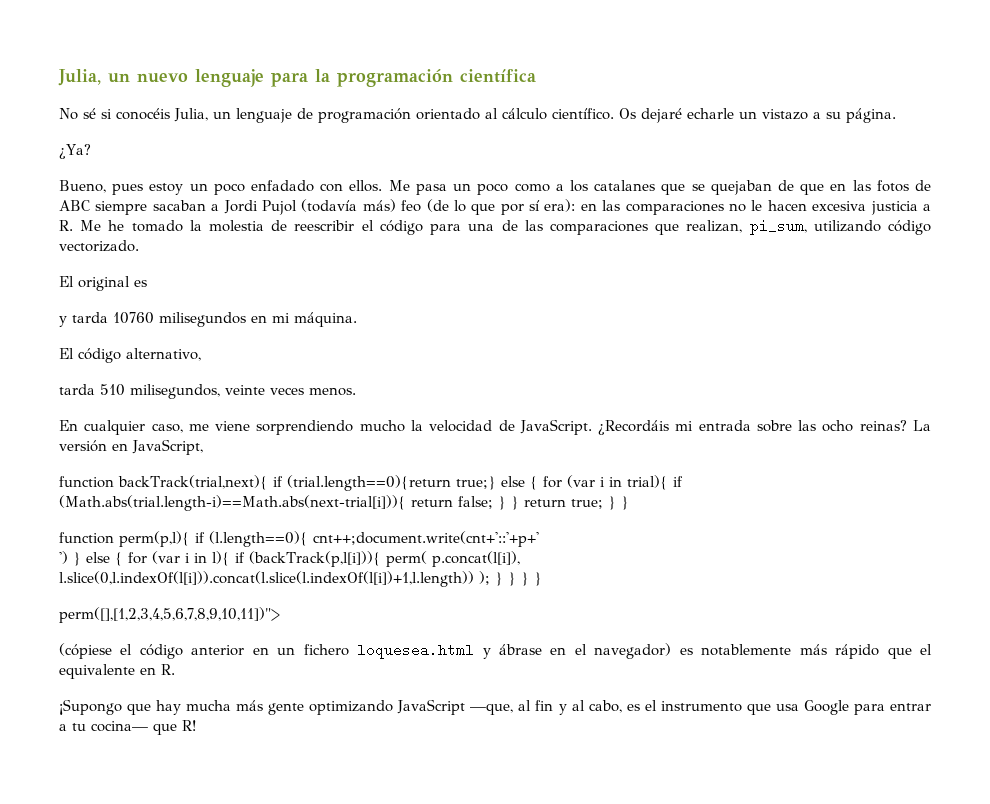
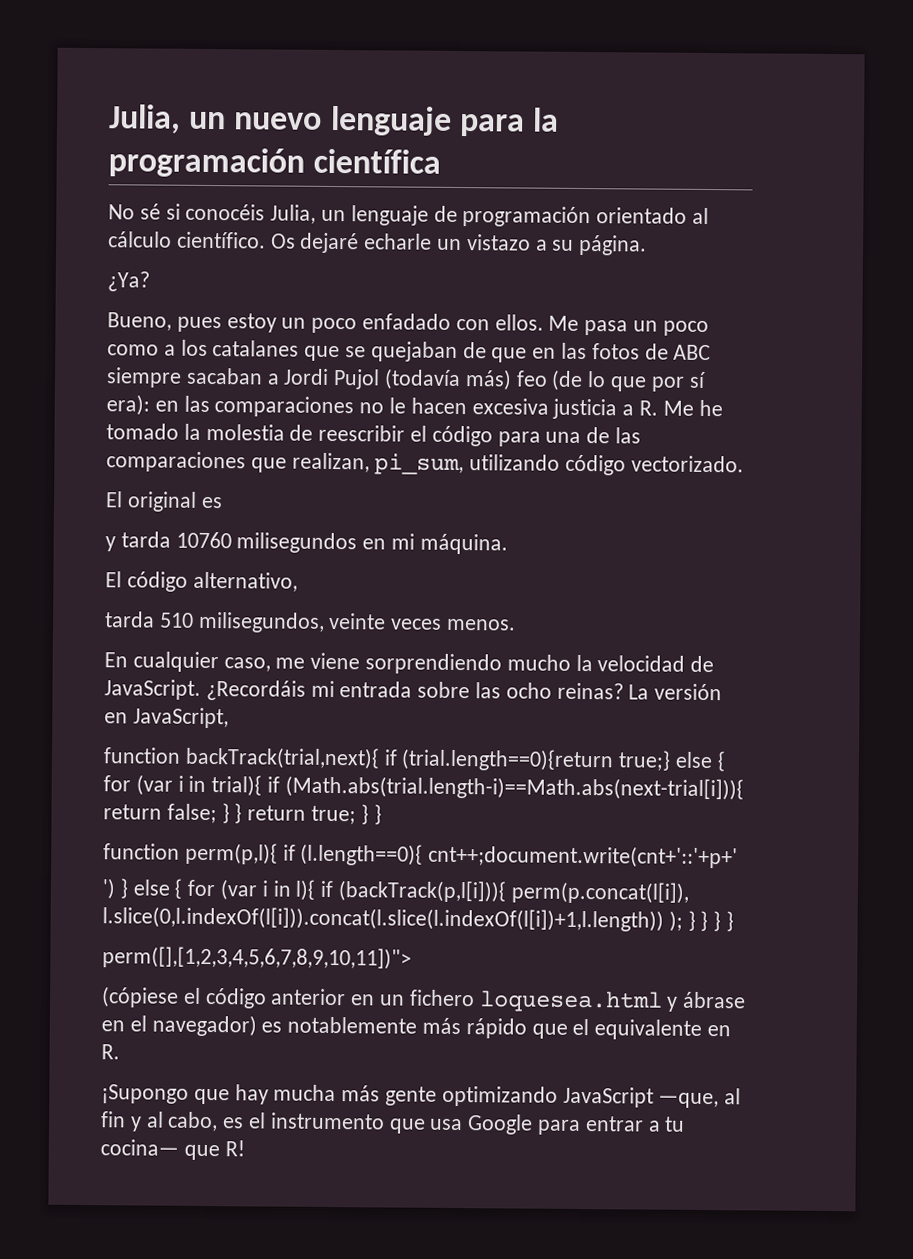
[385,551,520,567] perm( p.concat(l[i]), -> [510,881,689,904] perm(p.concat(l[i]),

